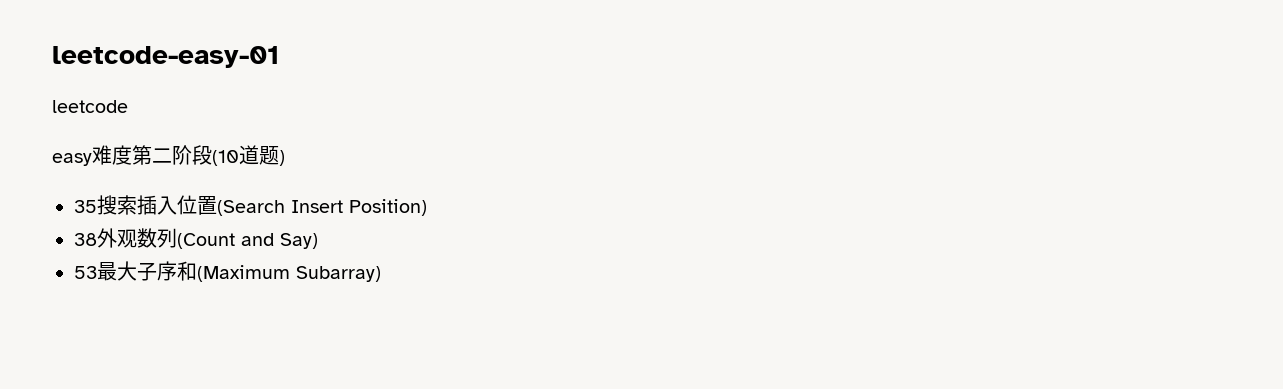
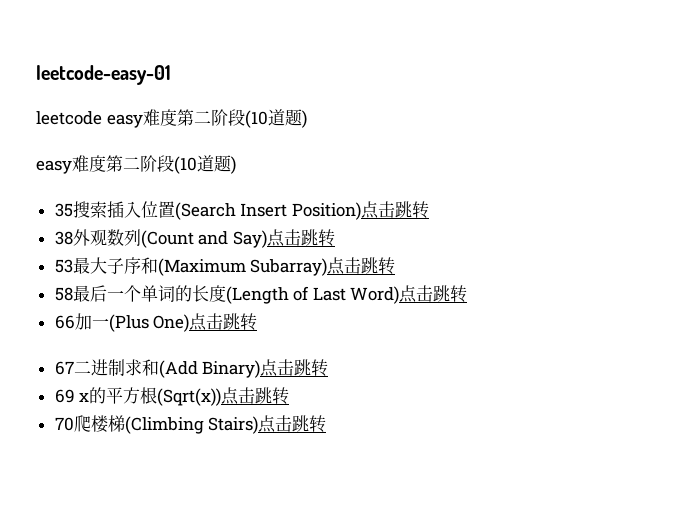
(128, 106) none -> [106,109,307,128] easy难度第二阶段(10道题)
(427, 207) none -> [360,201,429,219] 点击跳转
(318, 241) none -> [266,229,335,247] 点击跳转
(381, 274) none -> [327,257,396,275] [54,285,468,304] [54,313,258,332] [54,359,329,378] [54,387,290,406] [54,415,327,434] 点击跳转 // 58最后一个单词的长度(Length of Last Word)点击跳转 // 66加一(Plus One)点击跳转 // 67二进制求和(Add Binary)点击跳转 // 69 x的平方根(Sqrt(x))点击跳转 // 70爬楼梯(Climbing Stairs)点击跳转

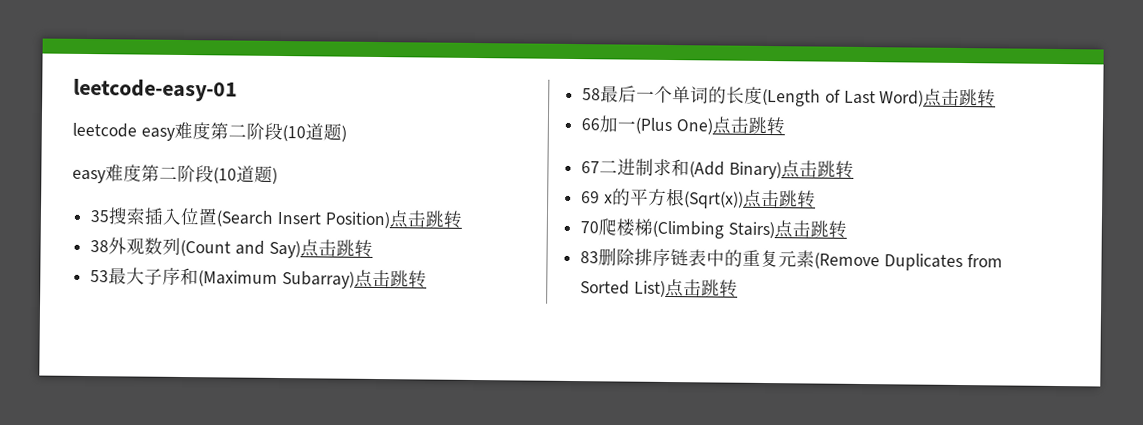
(327, 424) none -> [580,247,1003,272] [580,278,738,298] // 83删除排序链表中的重复元素(Remove Duplicates from Sorted List)点击跳转

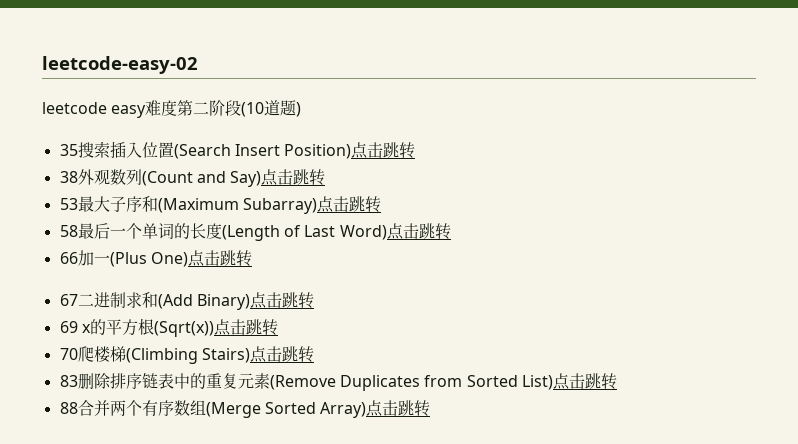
[73,78,238,102] leetcode-easy-01 -> [42,56,198,74] leetcode-easy-02
[72,164,278,184] // easy难度第二阶段(10道题) -> (302, 109) none
(738, 288) none -> [59,400,431,418] // 88合并两个有序数组(Merge Sorted Array)点击跳转

